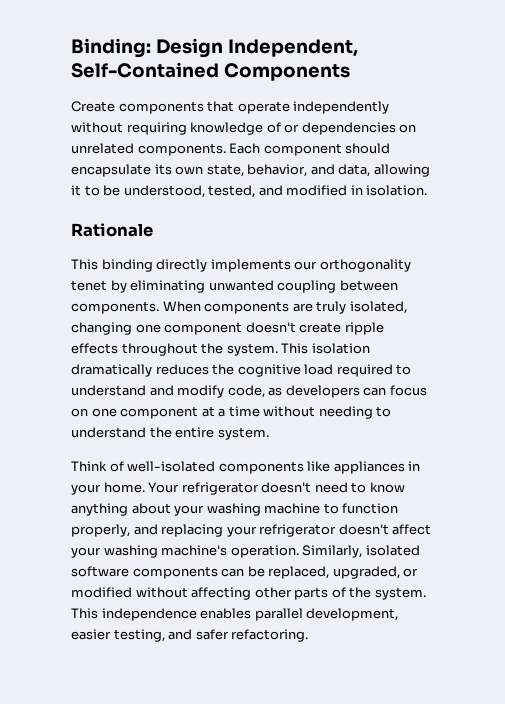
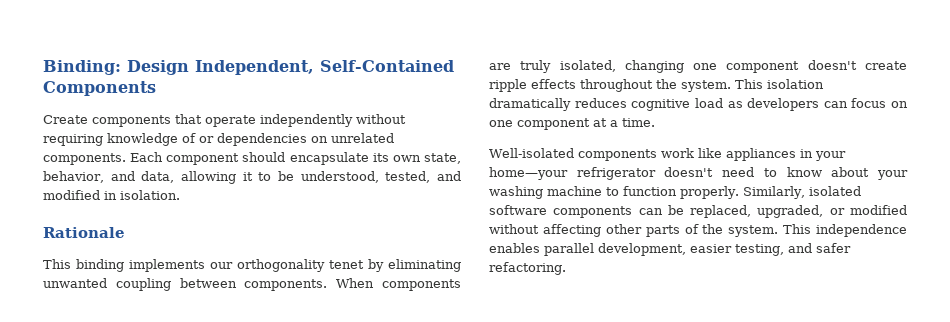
[156,259,208,272] directly -> (124, 265) none
[212,364,235,375] the -> (627, 103) none
[336,364,412,377] [71,385,265,398] required to understand and modify code, -> (723, 103) none
[228,406,392,419] [71,427,269,440] [71,461,304,474] time without needing to understand the entire system. // Think of well-isolated components -> [622,118,655,127] [489,148,694,161] time. // Well-isolated components work
[103,482,180,493] home. Your -> [489,167,568,180] home—your
[71,503,128,516] anything -> (822, 172) none
[71,524,432,537] [71,545,299,558] properly, and replacing your refrigerator doesn't affect your washing machine's operation. -> [680,186,739,199] properly.

